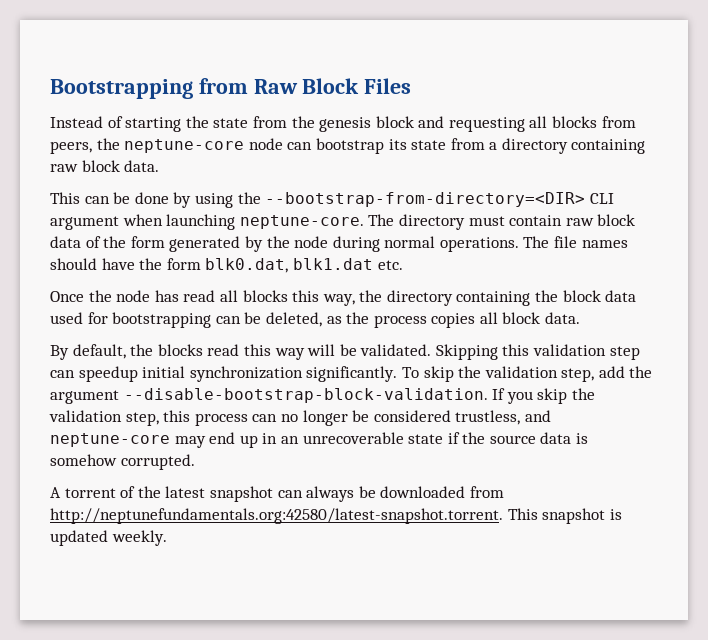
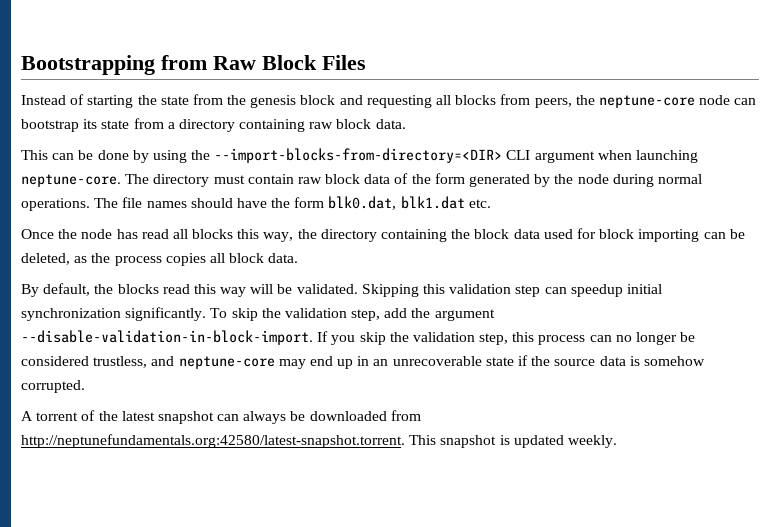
[265,192,586,207] --bootstrap-from-directory=<DIR> -> [214,148,503,163] --import-blocks-from-directory=<DIR>
[112,312,212,328] bootstrapping -> [599,229,700,242] block importing
[123,388,488,403] --disable-bootstrap-block-validation. -> [21,330,313,345] --disable-validation-in-block-import.

